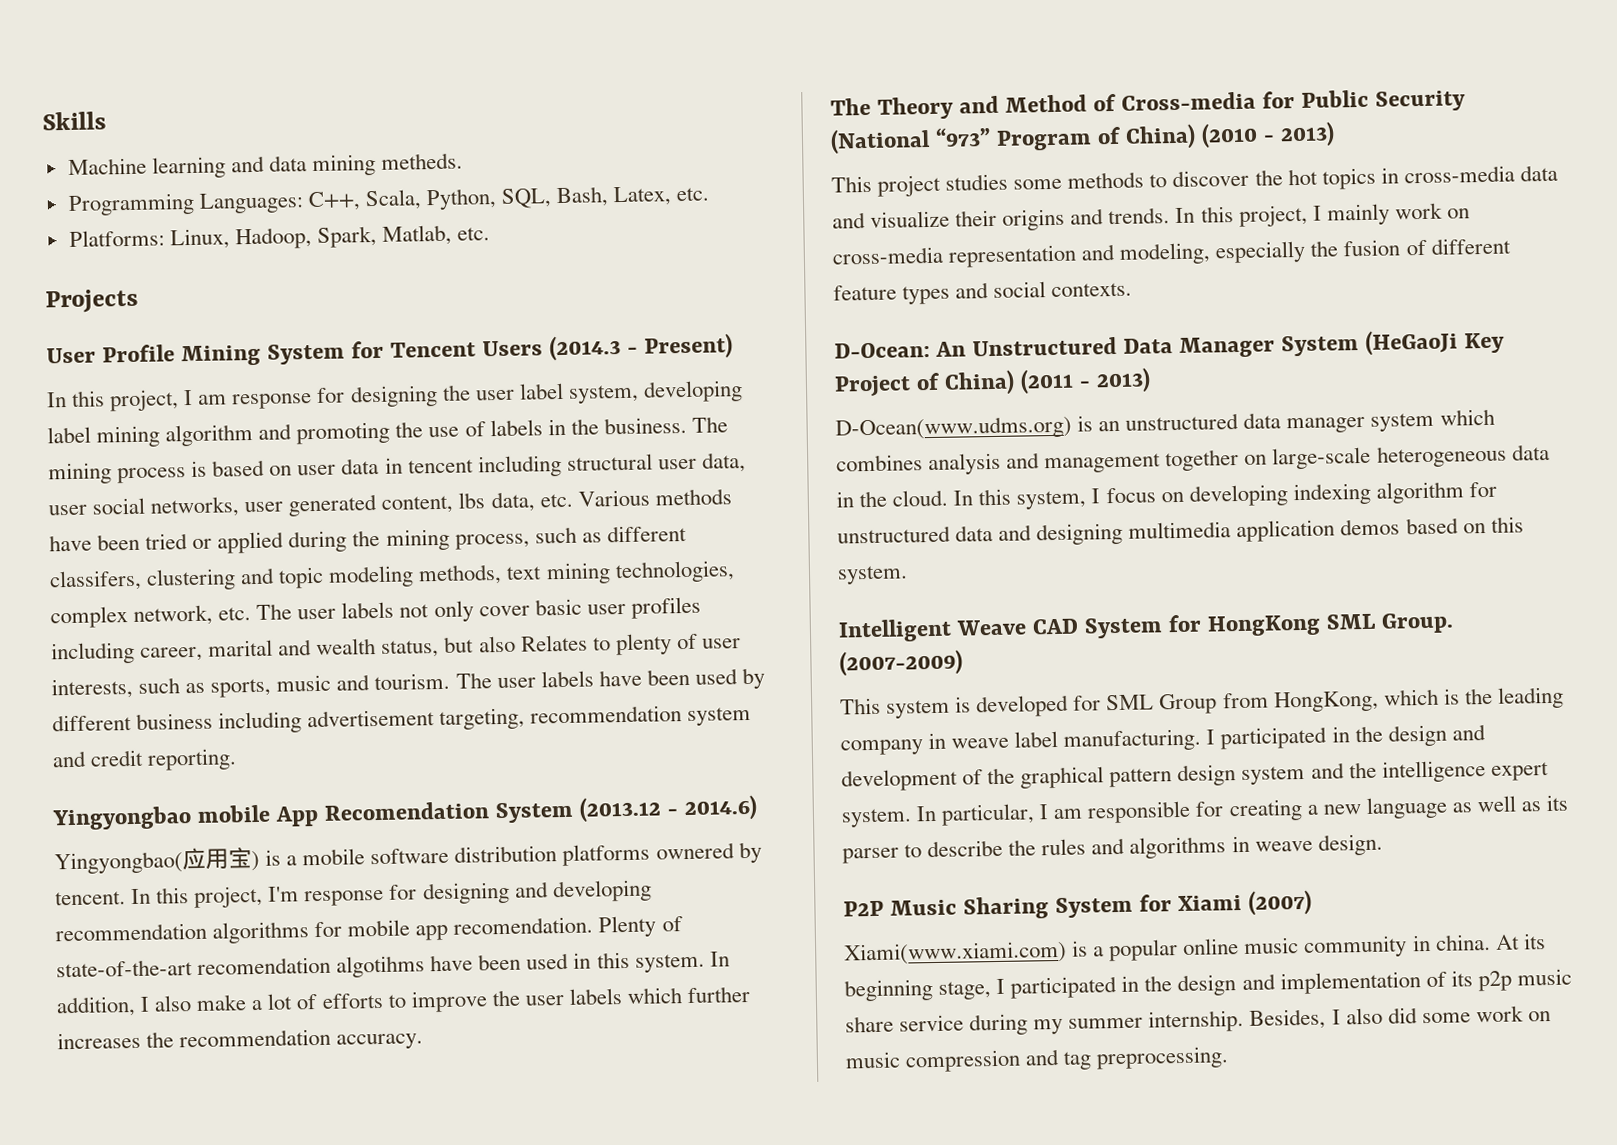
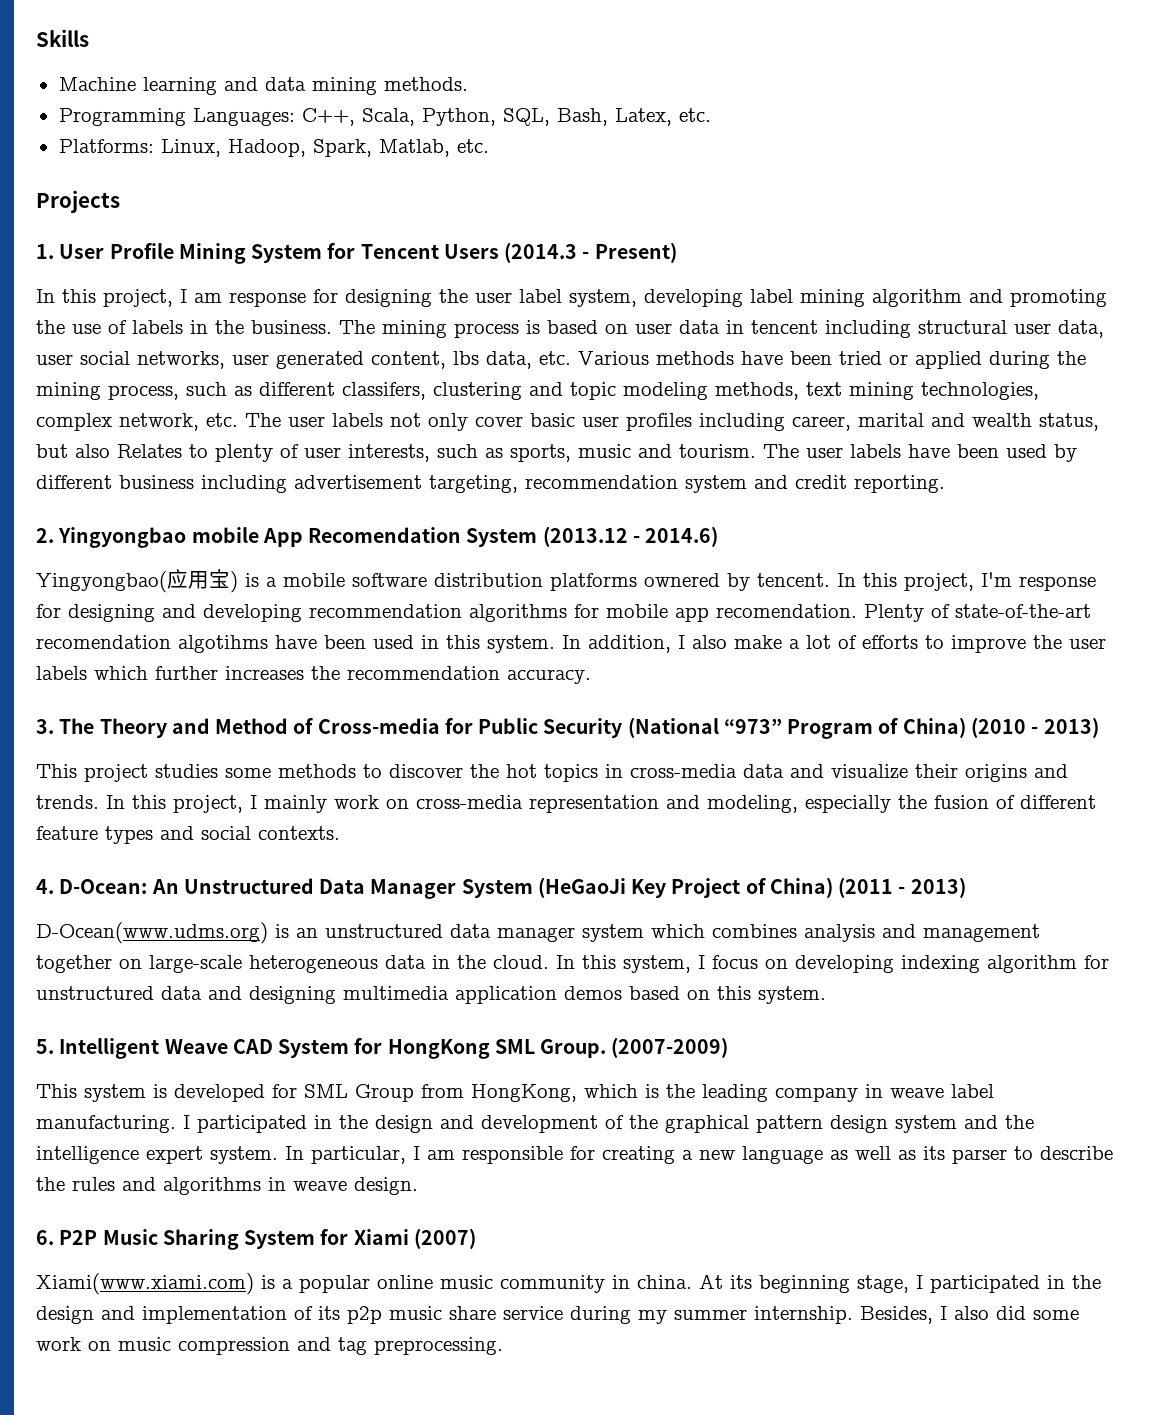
[381,152,464,170] metheds. -> [383,77,468,91] methods.
(138, 301) none -> [36,244,54,259] 1.
(238, 759) none -> [36,528,54,543] 2.
(424, 1041) none -> [36,719,54,734] 3.
(1133, 290) none -> [36,879,54,894] 4.
(908, 575) none -> [36,1039,54,1054] 5.
(1383, 844) none -> [36,1230,54,1245] 6.

